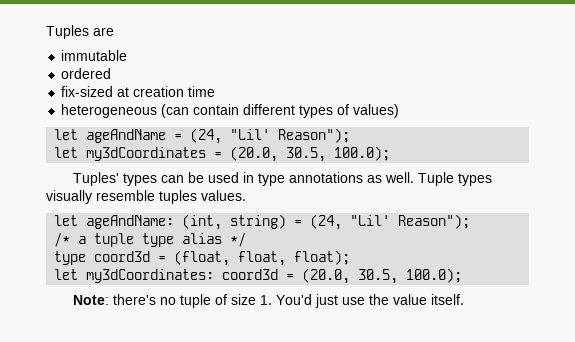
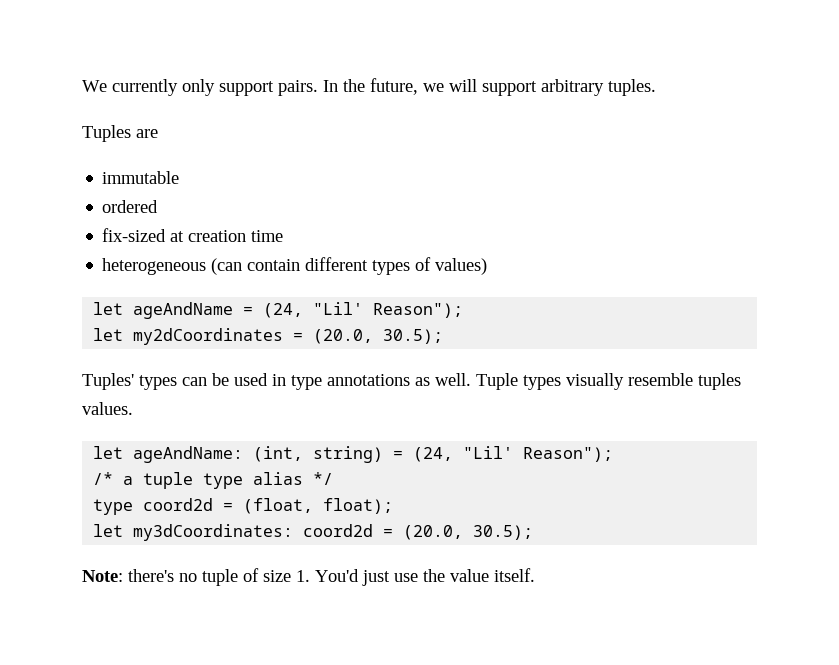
(46, 32) none -> [82,78,656,96] We currently only support pairs. In the future, we will support arbitrary tuples. //
[86,146,391,162] my3dCoordinates = (20.0, 30.5, 100.0); -> [133,328,444,345] my2dCoordinates = (20.0, 30.5);
[94,251,151,262] coord3d -> [143,498,214,511] coord2d
[238,251,287,266] float, -> (314, 506) none
[222,268,463,284] coord3d = (20.0, 30.5, 100.0); -> [303,524,534,540] coord2d = (20.0, 30.5);

